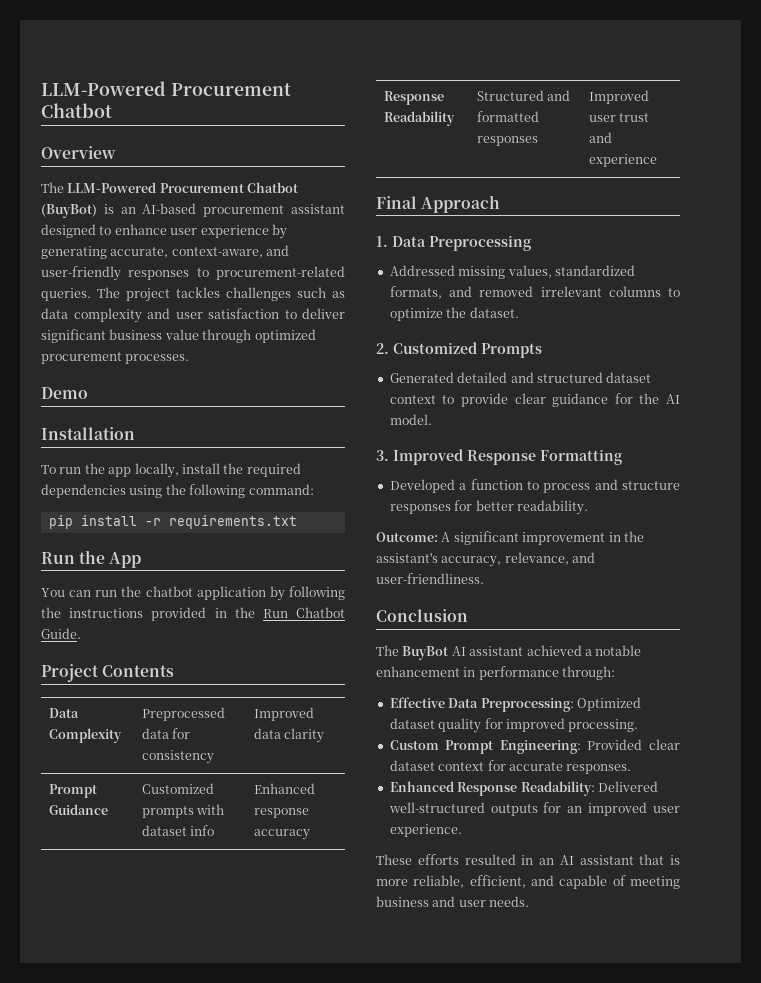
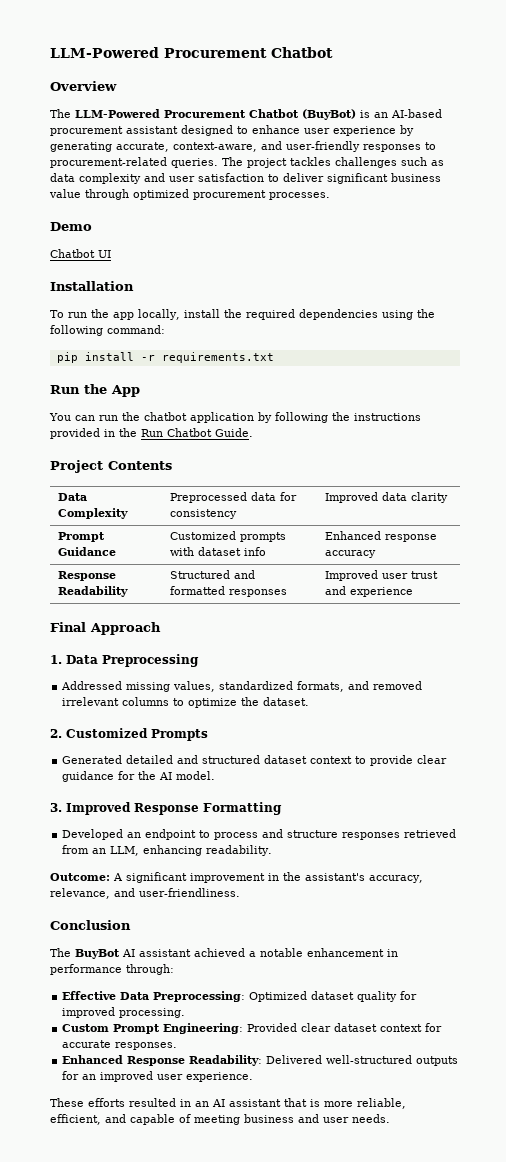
(88, 393) none -> [50,249,111,258] // Chatbot UI
[459,479,523,490] a function -> [127,829,197,840] an endpoint
[454,500,514,511] for better -> [404,829,457,838] [62,845,203,856] retrieved from an LLM, enhancing

